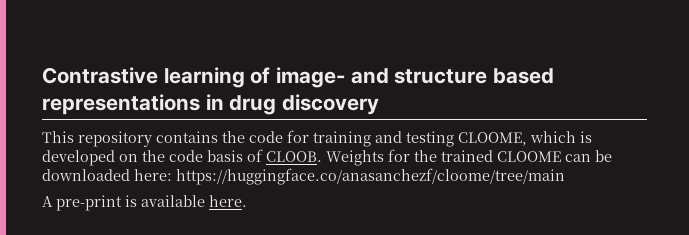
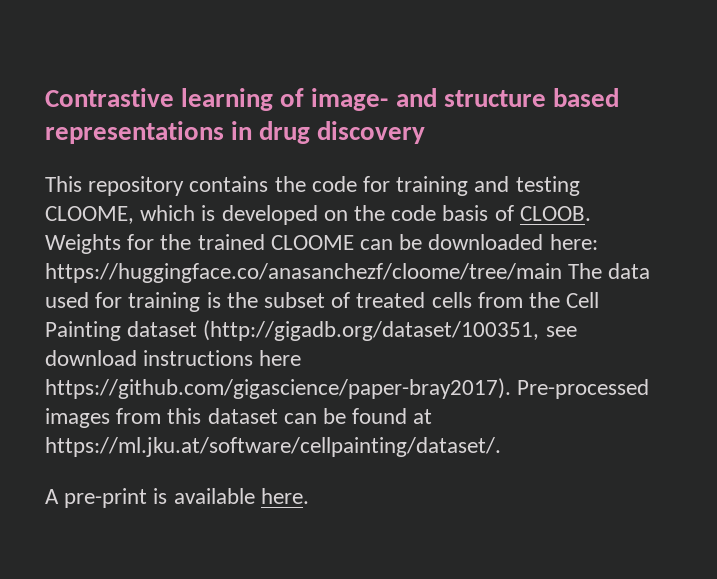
(565, 176) none -> [568,263,651,279] [45,292,600,312] [45,320,577,341] [45,350,302,366] [45,378,650,399] [45,408,433,428] [45,437,501,457] The data used for training is the subset of treated cells from the Cell Painting dataset (http://gigadb.org/dataset/100351, see download instructions here https://github.com/gigascience/paper-bray2017). Pre-processed images from this dataset can be found at https://ml.jku.at/software/cellpainting/dataset/.

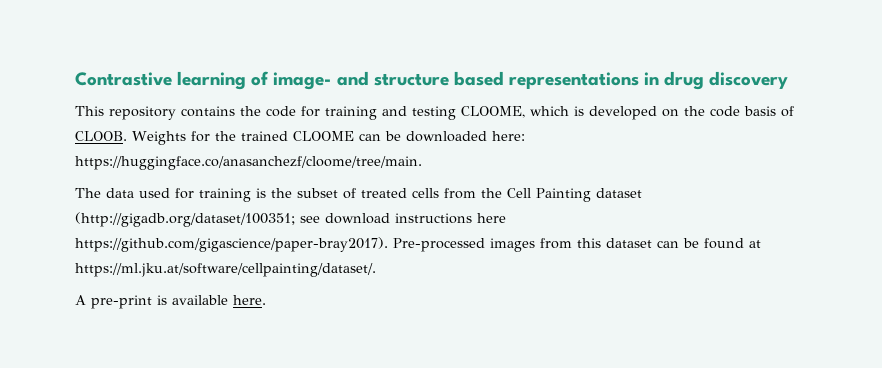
[45,263,562,283] https://huggingface.co/anasanchezf/cloome/tree/main -> [75,156,422,170] https://huggingface.co/anasanchezf/cloome/tree/main. //
[203,320,540,341] (http://gigadb.org/dataset/100351, -> [75,212,295,227] (http://gigadb.org/dataset/100351;

